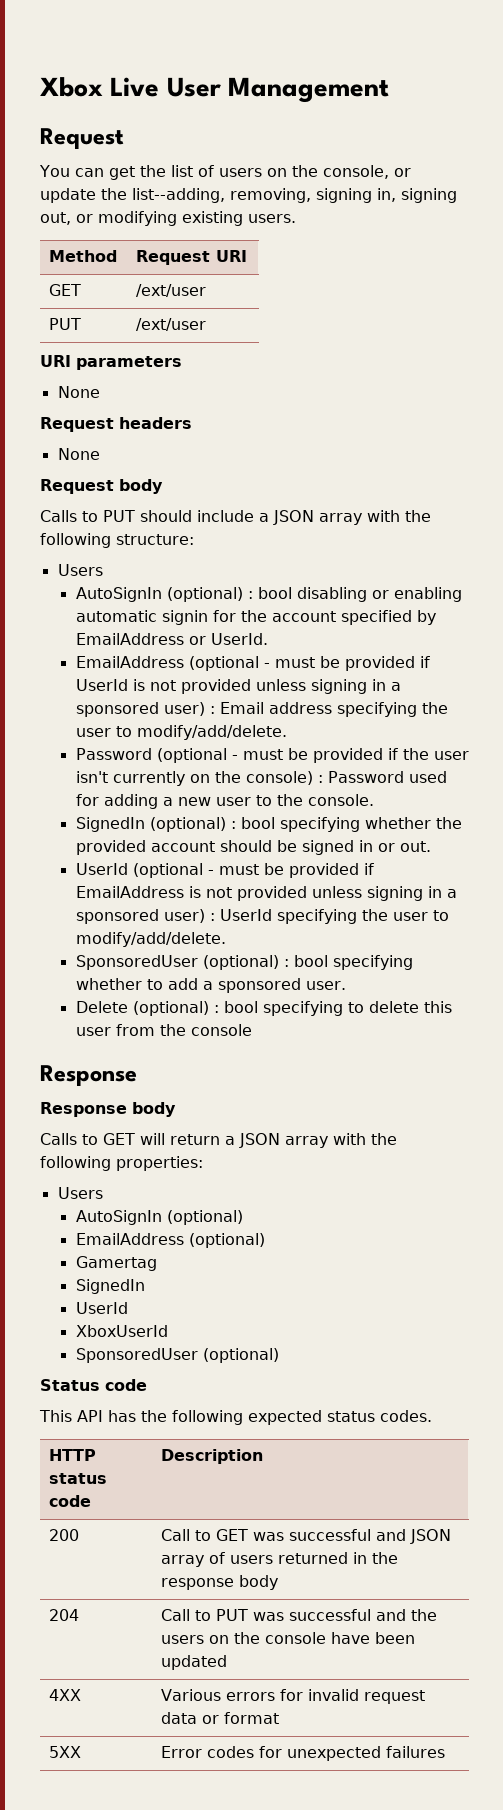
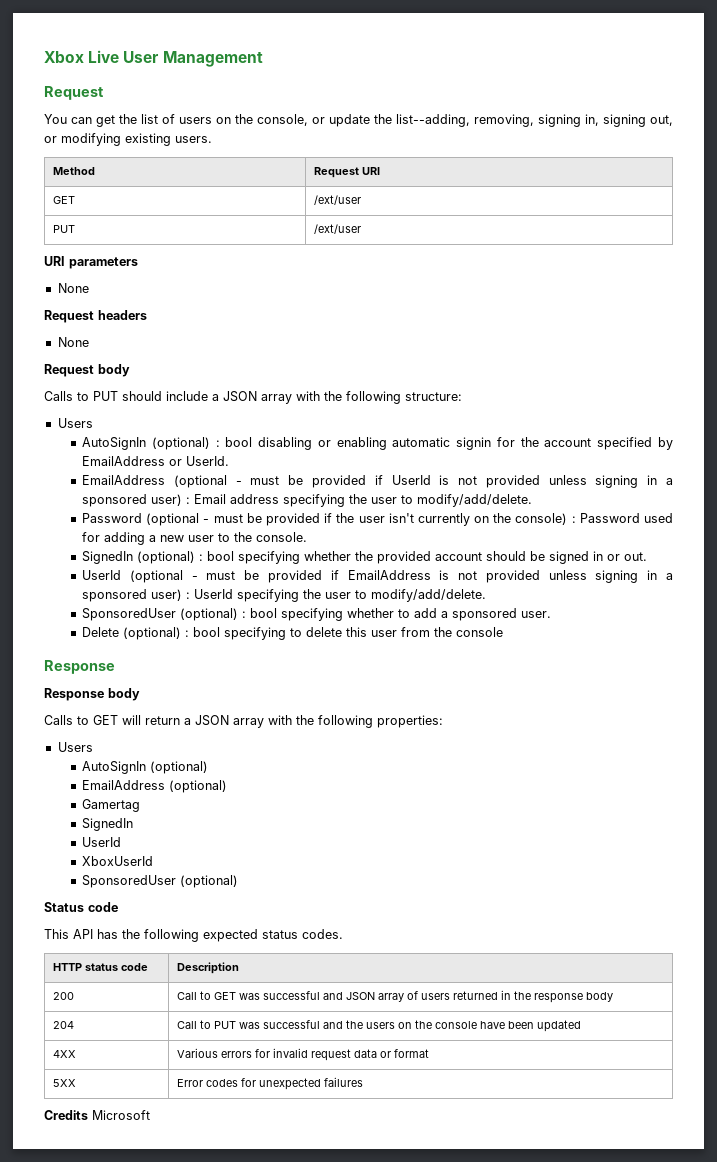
(446, 1752) none -> [44,1110,150,1120] // Credits Microsoft

